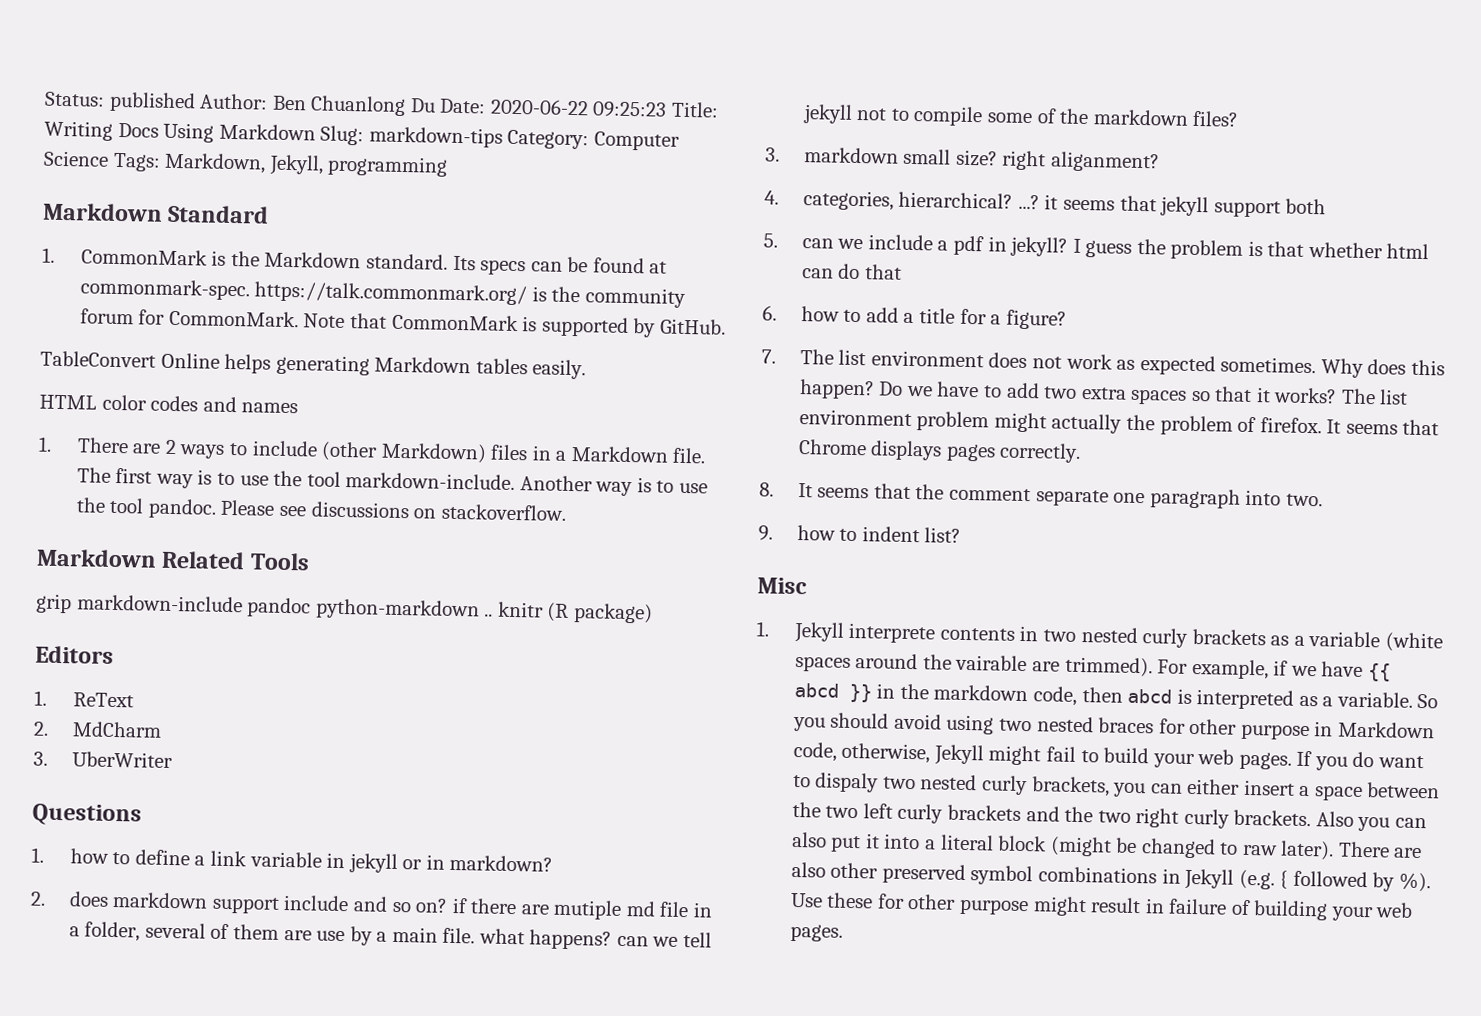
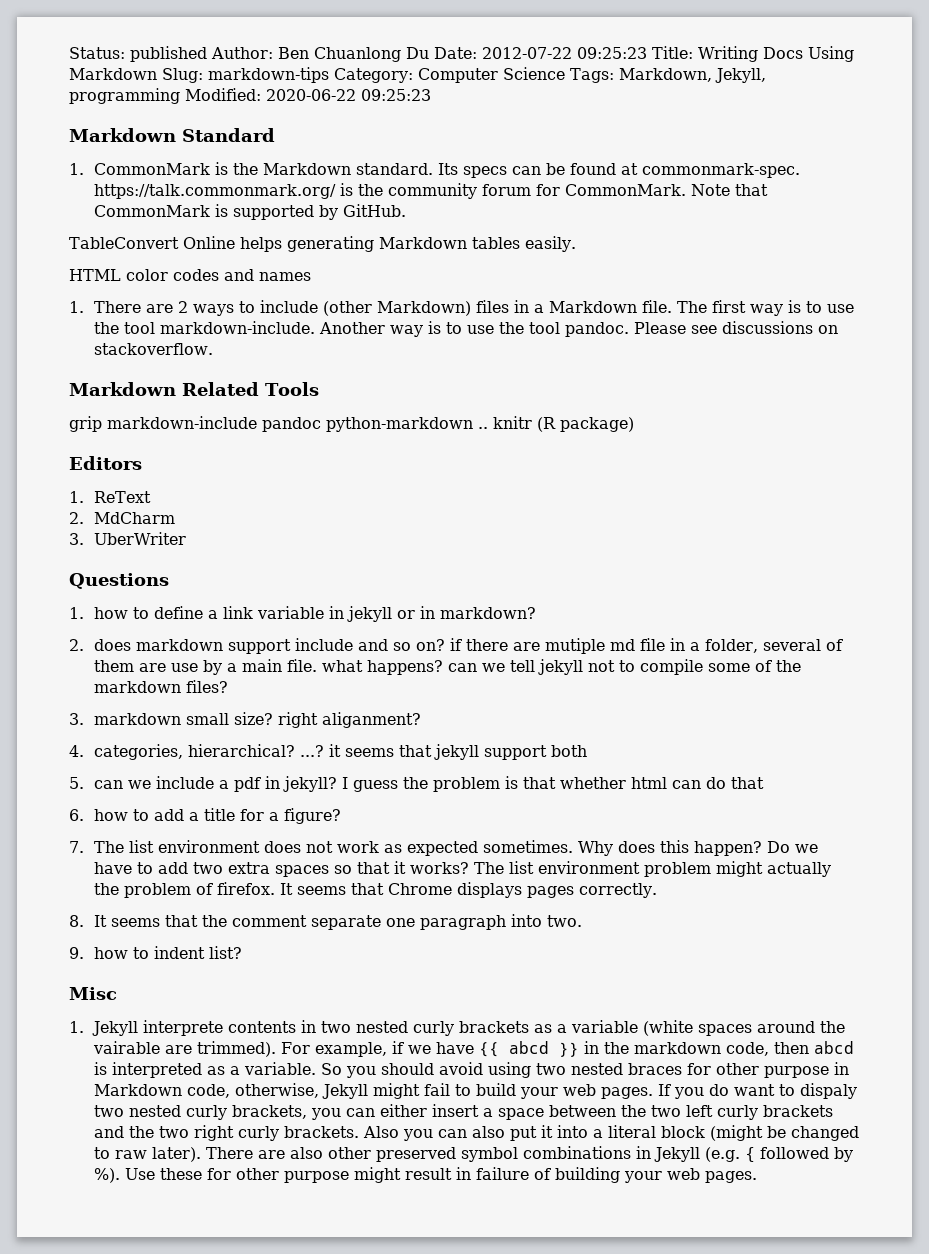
[489,98,589,116] 2020-06-22 -> [482,47,572,59] 2012-07-22
(449, 166) none -> [185,88,431,101] Modified: 2020-06-22 09:25:23

